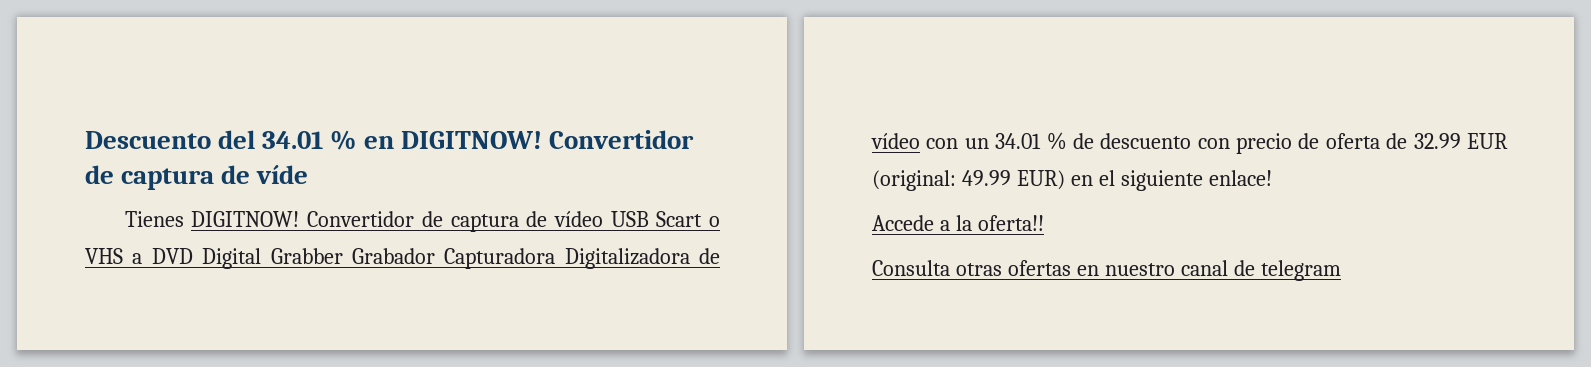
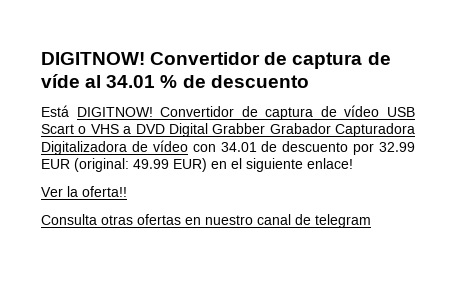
[85,130,394,150] Descuento del 34.01 % en -> (41, 58) none
[124,211,184,227] // Tienes -> [85,75,309,88] [41,105,69,117] al 34.01 % de descuento // Está
[964,132,1408,154] un 34.01 % de descuento con precio de oferta de -> [220,141,375,155] 34.01 de descuento por
[872,215,950,231] Accede a -> [41,187,63,197] Ver

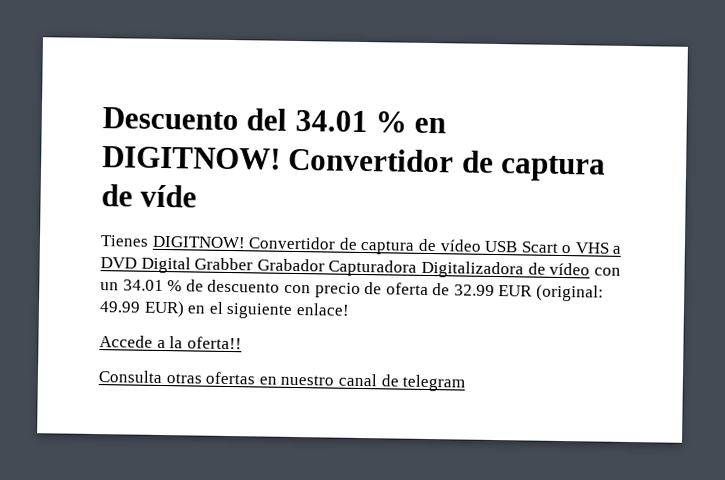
(41, 58) none -> [102,107,447,134] Descuento del 34.01 % en
[85,75,309,88] [41,105,69,117] al 34.01 % de descuento // Está -> [100,235,149,247] // Tienes
[220,141,375,155] 34.01 de descuento por -> [100,279,451,298] un 34.01 % de descuento con precio de oferta de
[41,187,63,197] Ver -> [99,335,166,349] Accede a

